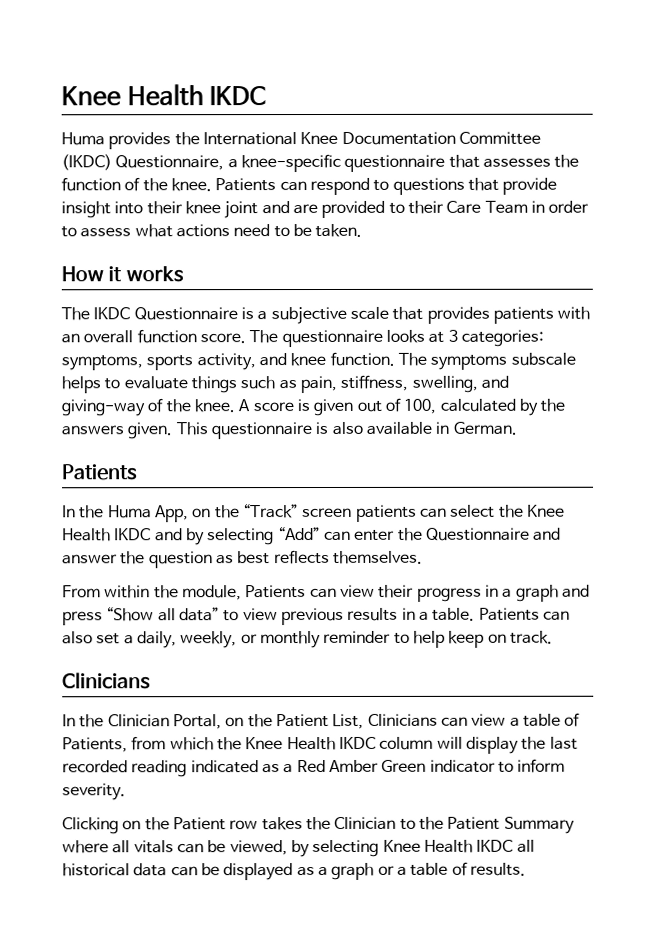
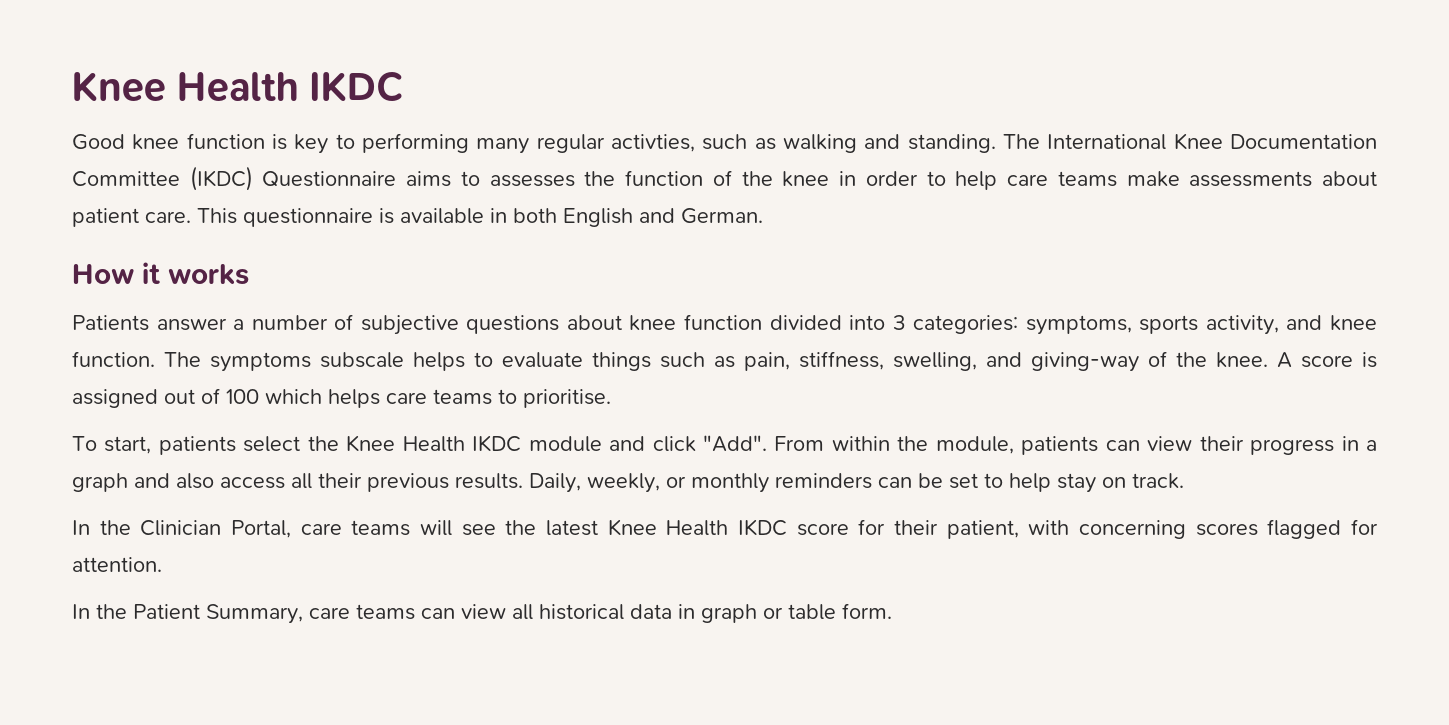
[61,132,200,150] Huma provides the -> [72,133,1041,154] Good knee function is key to performing many regular activties, such as walking and standing. The
[115,153,480,173] Questionnaire, a knee-specific questionnaire that -> [262,171,480,187] Questionnaire aims to
[170,177,558,196] [61,200,590,219] [61,223,363,238] [61,266,184,283] [61,306,591,325] [61,329,445,348] knee. Patients can respond to questions that provide insight into their knee joint and are provided to their Care Team in order to assess what actions need to be taken. // How it works // The IKDC Questionnaire is a subjective scale that provides patients with an overall function score. The questionnaire looks at -> [782,171,1377,190] [72,208,763,227] [72,262,249,285] [72,314,886,335] knee in order to help care teams make assessments about patient care. This questionnaire is available in both English and German. // How it works // Patients answer a number of subjective questions about knee function divided into
[313,398,354,417] given -> [72,389,158,408] assigned
[403,398,566,416] [61,421,517,440] [62,464,138,481] [62,504,447,523] 100, calculated by the answers given. This questionnaire is also available in German. // Patients // In the Huma App, on the “Track” screen patients can -> [226,389,611,408] [72,436,236,455] 100 which helps care teams to prioritise. // To start, patients
[154,527,562,546] [62,549,423,569] and by selecting “Add” can enter the Questionnaire and answer the question as best reflects themselves. // -> [528,435,768,452] module and click "Add".
[245,585,307,599] Patients -> [1021,436,1099,455] patients
[62,607,570,626] [62,630,485,649] press “Show all data” to view previous results in a table. Patients can also set a daily, weekly, or monthly reminder to help keep -> [176,473,1096,493] also access all their previous results. Daily, weekly, or monthly reminders can be set to help stay
[62,672,151,690] // Clinicians -> (1184, 481) none
[225,712,581,729] [62,736,578,754] [62,758,566,778] [62,783,126,801] [62,816,575,835] [62,839,535,858] [62,861,526,881] on the Patient List, Clinicians can view a table of Patients, from which the Knee Health IKDC column will display the last recorded reading indicated as a Red Amber Green indicator to inform severity. // Clicking on the Patient row takes the Clinician to the Patient Summary where all vitals can be viewed, by selecting Knee Health IKDC all historical data can be displayed as a graph or a table of results. -> [300,519,1378,539] [72,557,162,572] [72,603,892,624] care teams will see the latest Knee Health IKDC score for their patient, with concerning scores flagged for attention. // In the Patient Summary, care teams can view all historical data in graph or table form.

